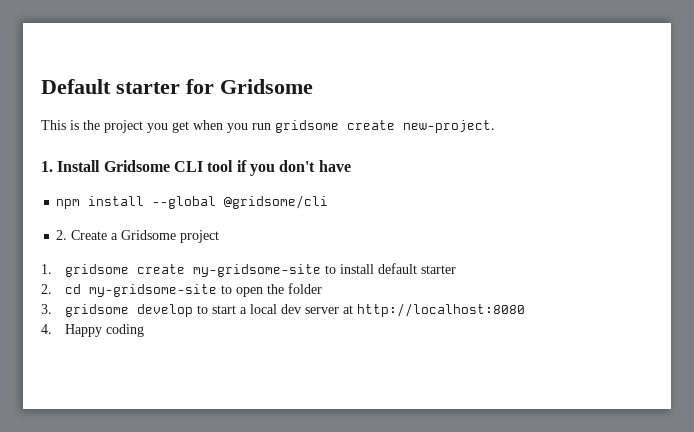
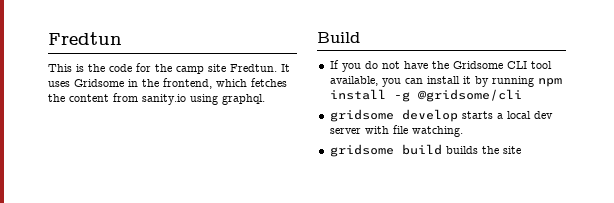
[41,79,313,94] Default starter for Gridsome -> [48,32,122,45] Fredtun
[104,120,495,133] [41,160,351,176] project you get when you run gridsome create new-project. // 1. Install Gridsome CLI tool if you don't have // -> [109,63,290,74] [48,78,287,89] [48,93,265,105] [317,32,360,43] [329,60,552,72] [329,76,534,87] code for the camp site Fredtun. It uses Gridsome in the frontend, which fetches the content from sanity.io using graphql. // Build // If you do not have the Gridsome CLI tool available, you can install it by running
[152,196,217,209] --global -> [393,92,410,102] -g
[56,230,220,243] [41,263,457,277] [41,283,323,297] [41,303,526,317] [41,324,145,337] 2. Create a Gridsome project // 1. gridsome create my-gridsome-site to install default starter // 2. cd my-gridsome-site to open the folder // 3. gridsome develop to start a local dev server at http://localhost:8080 // 4. Happy coding -> [329,109,553,122] [329,125,463,137] [329,144,521,157] gridsome develop starts a local dev server with file watching. // gridsome build builds the site

